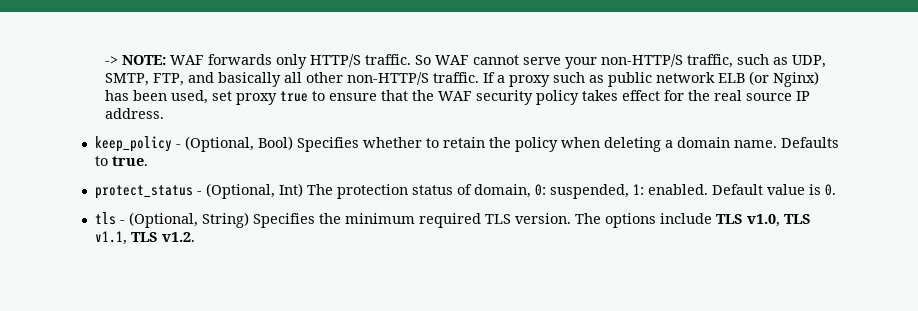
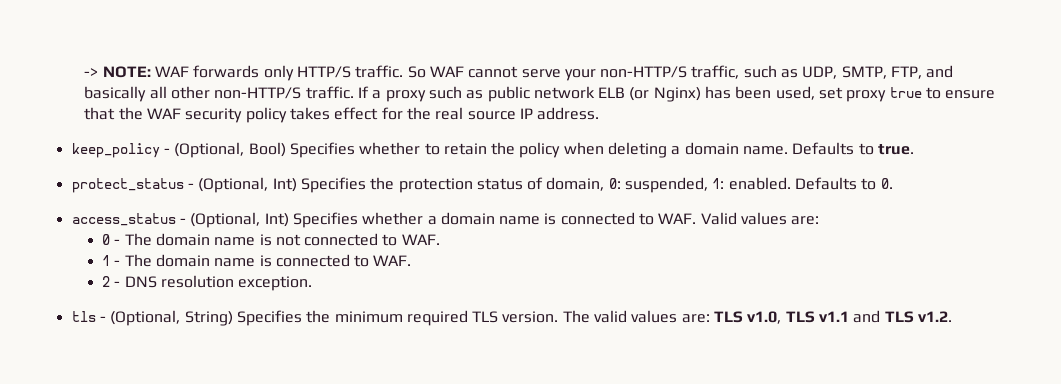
[306,184,333,195] The -> [300,177,395,193] Specifies the
[711,184,836,196] Default value is 0. -> [795,177,893,190] [71,212,820,228] [101,233,440,246] [101,254,412,267] [101,275,313,291] Defaults to 0. // access_status - (Optional, Int) Specifies whether a domain name is connected to WAF. Valid values are: // 0 - The domain name is not connected to WAF. // 1 - The domain name is connected to WAF. // 2 - DNS resolution exception.
[604,213,712,228] options include -> [594,310,710,323] valid values are:
[94,231,127,245] v1.1, -> [819,310,881,323] v1.1 and

